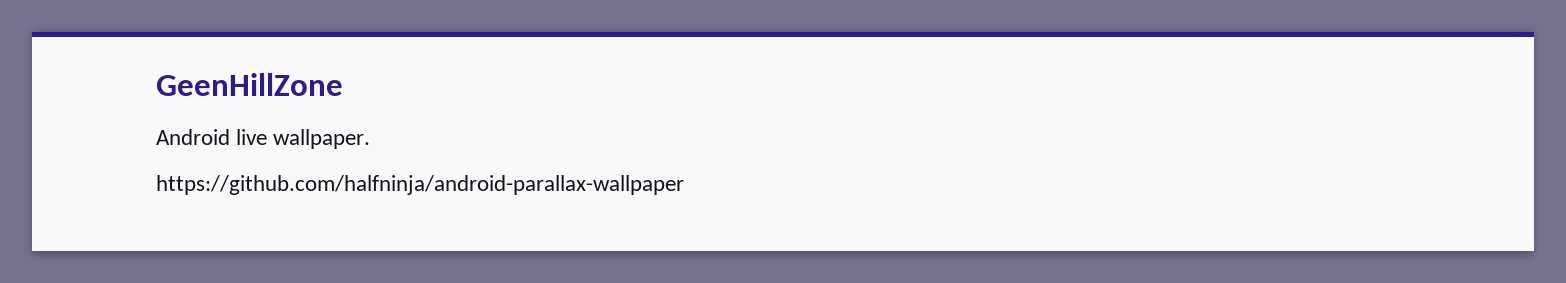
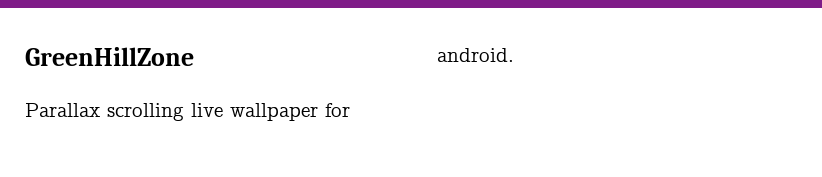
[156,73,343,96] [156,129,371,149] [156,175,684,195] GeenHillZone // Android live wallpaper. // https://github.com/halfninja/android-parallax-wallpaper -> [25,47,194,66] [25,103,350,121] [437,48,514,62] GreenHillZone // Parallax scrolling live wallpaper for android.

